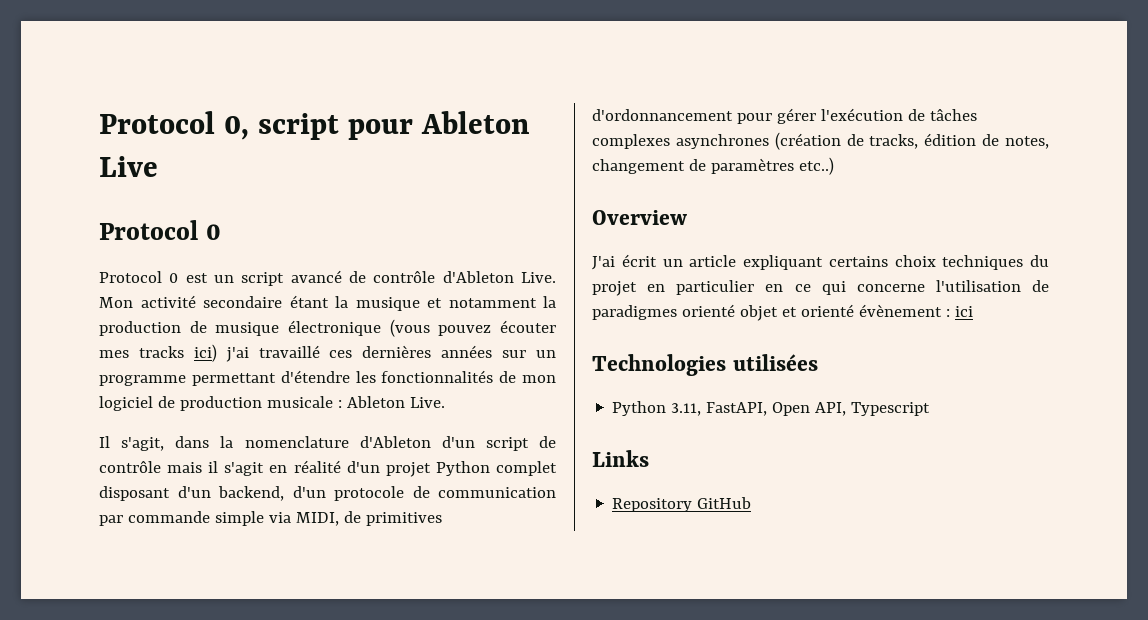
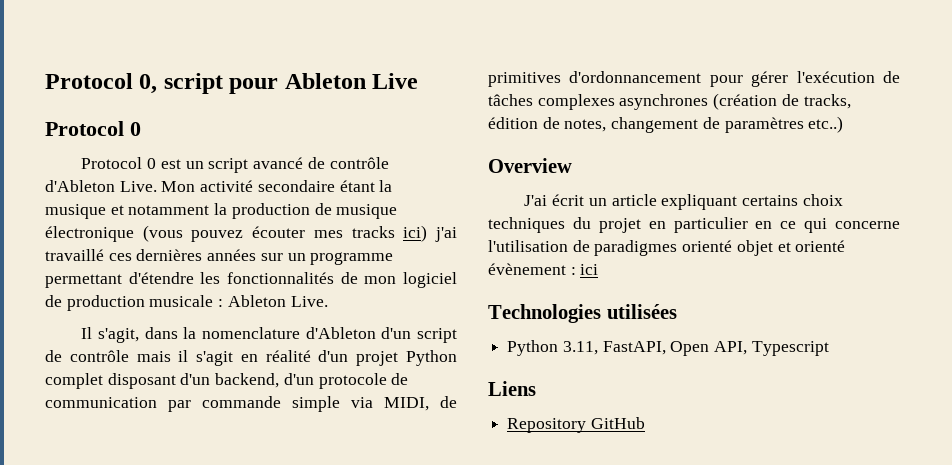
[592,450,649,467] Links -> [488,381,536,396] Liens

